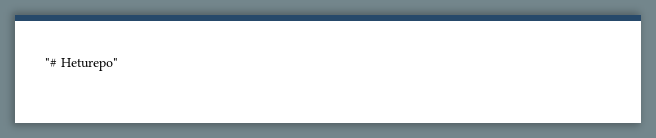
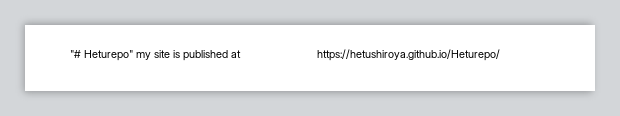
(118, 64) none -> [136,49,500,61] my site is published at https://hetushiroya.github.io/Heturepo/

